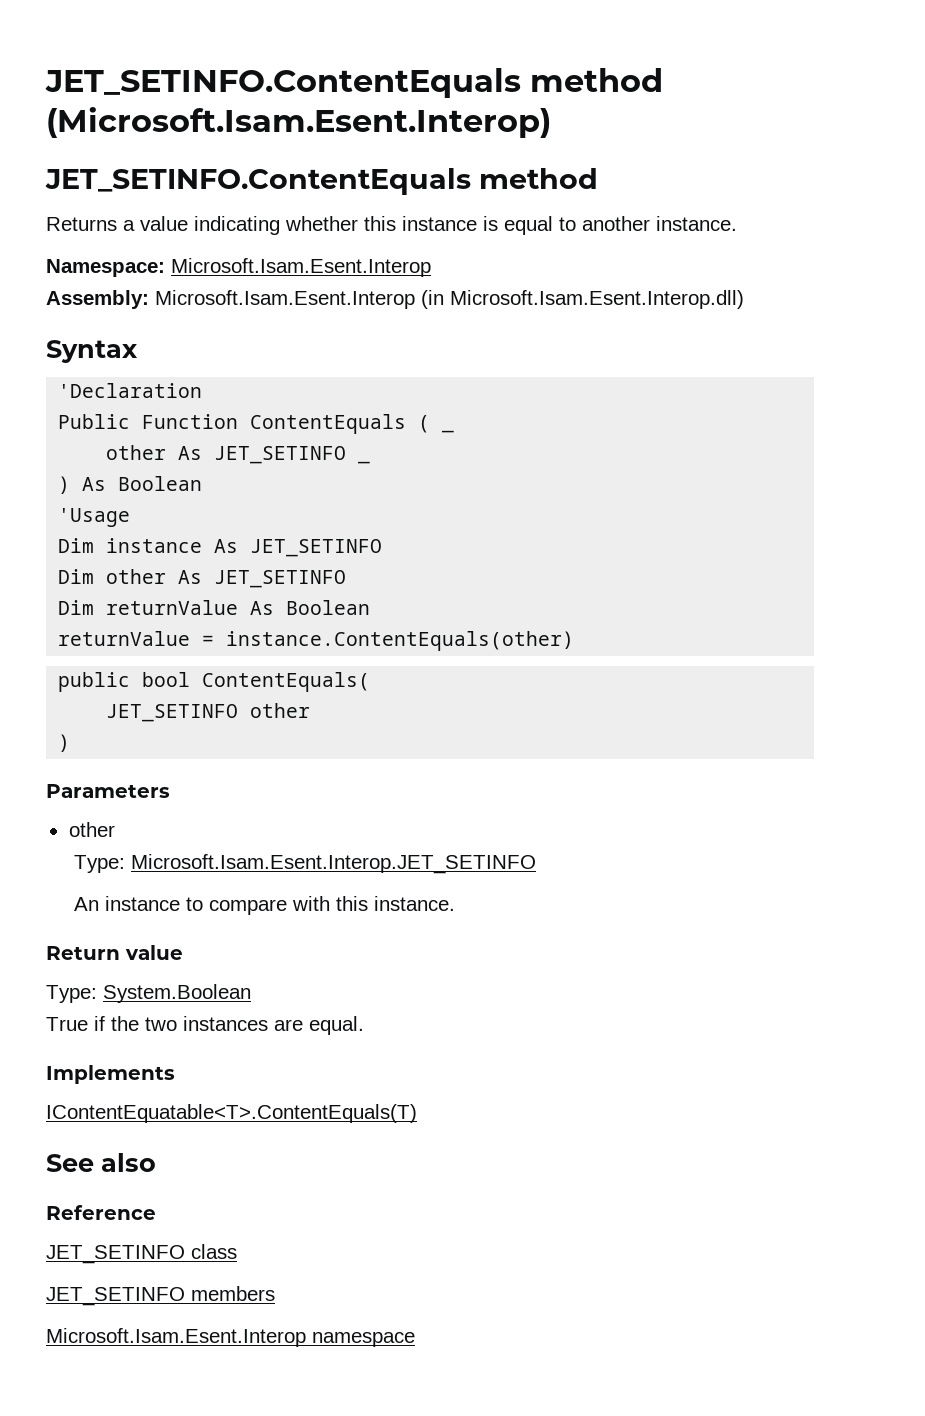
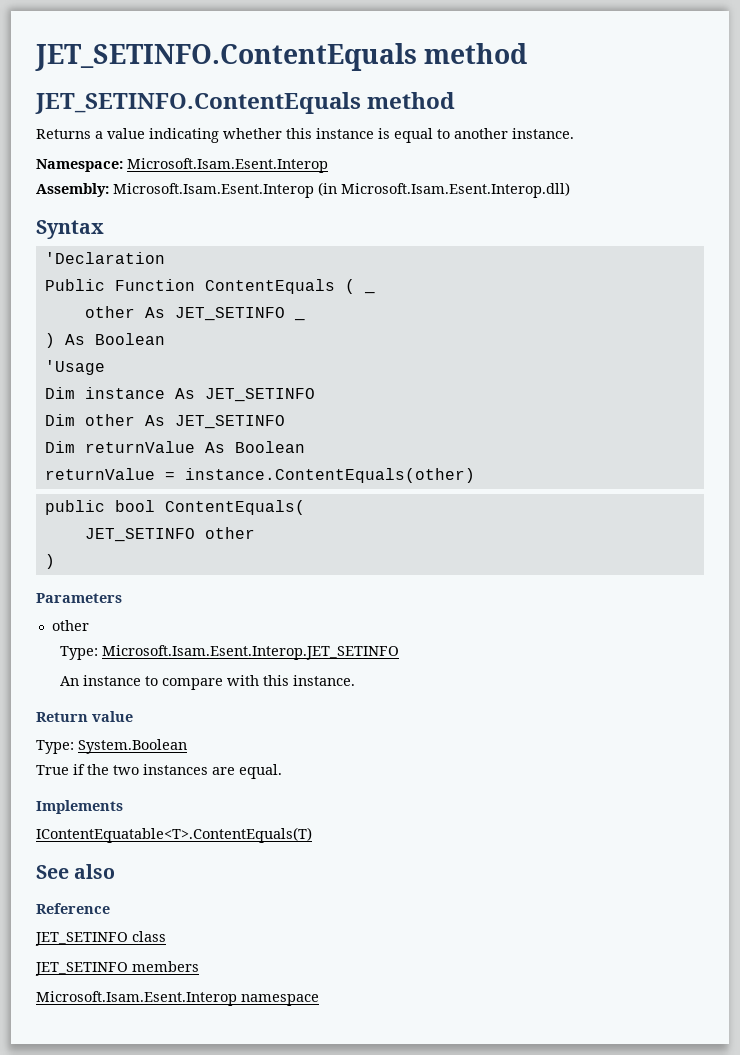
[45,68,663,98] [46,107,551,138] JET_SETINFO.ContentEquals method (Microsoft.Isam.Esent.Interop) -> [35,43,528,71] JET_SETINFO.ContentEquals method

